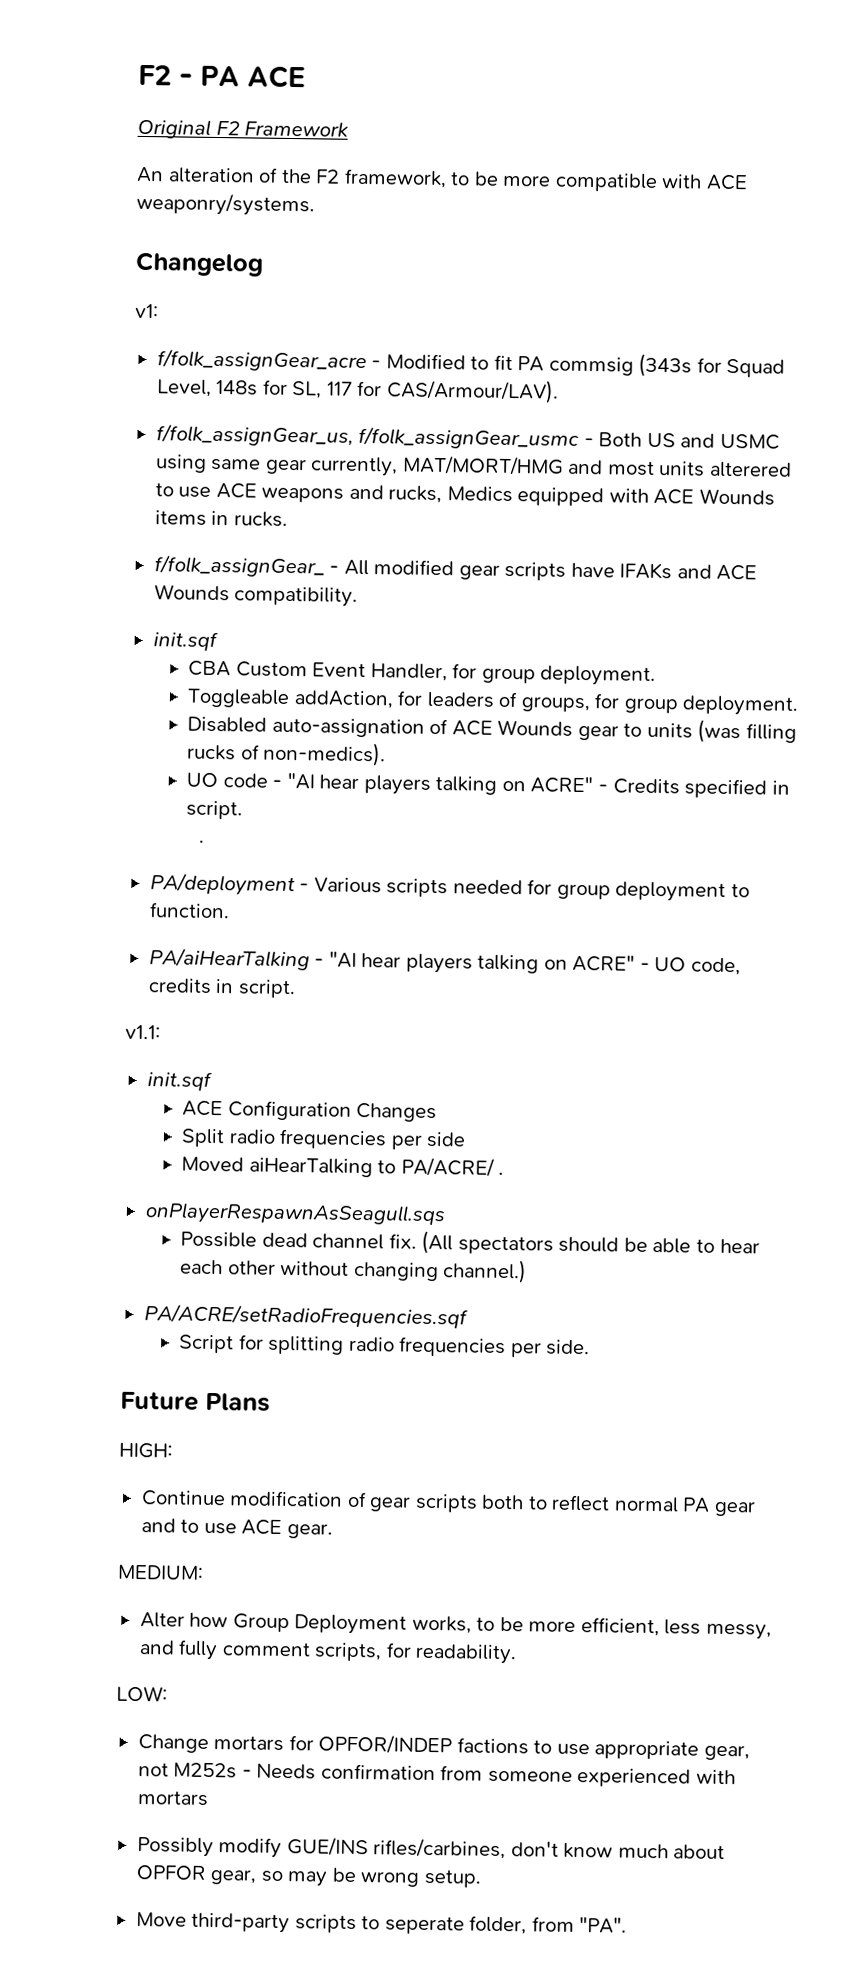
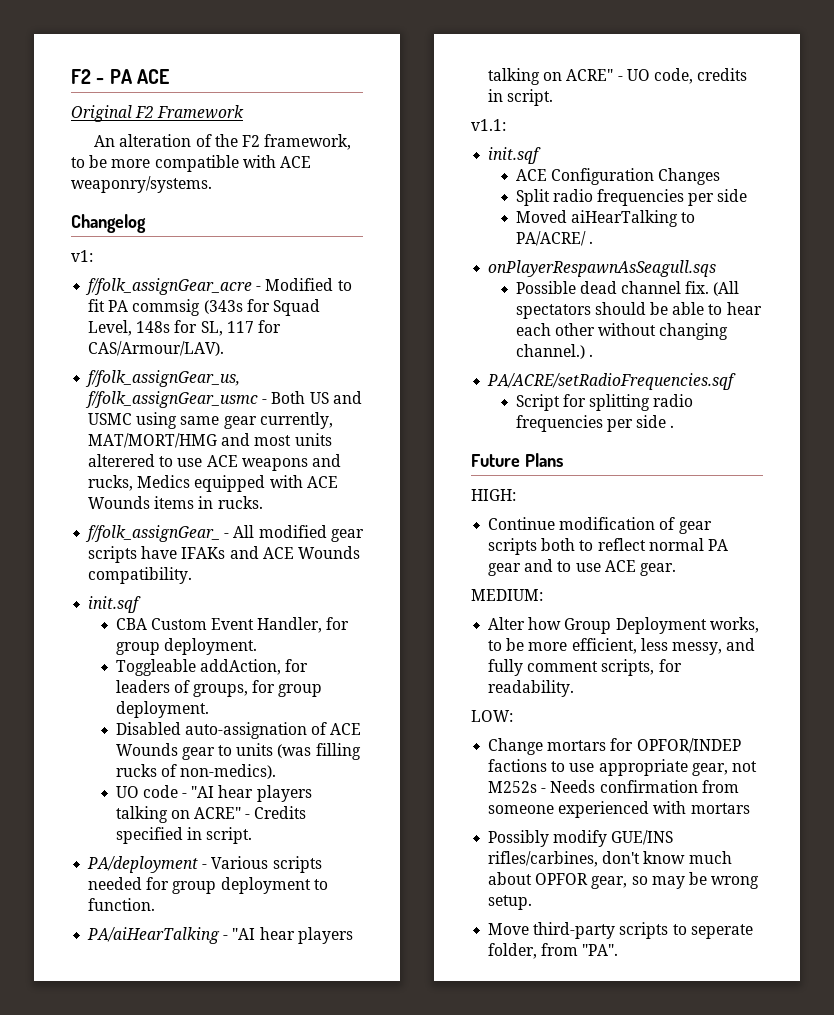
[198,839,206,843] // . -> (252, 835) none
(528, 1271) none -> [588,354,593,357] .
[546,1339,591,1356] side. -> [635,415,675,428] side .

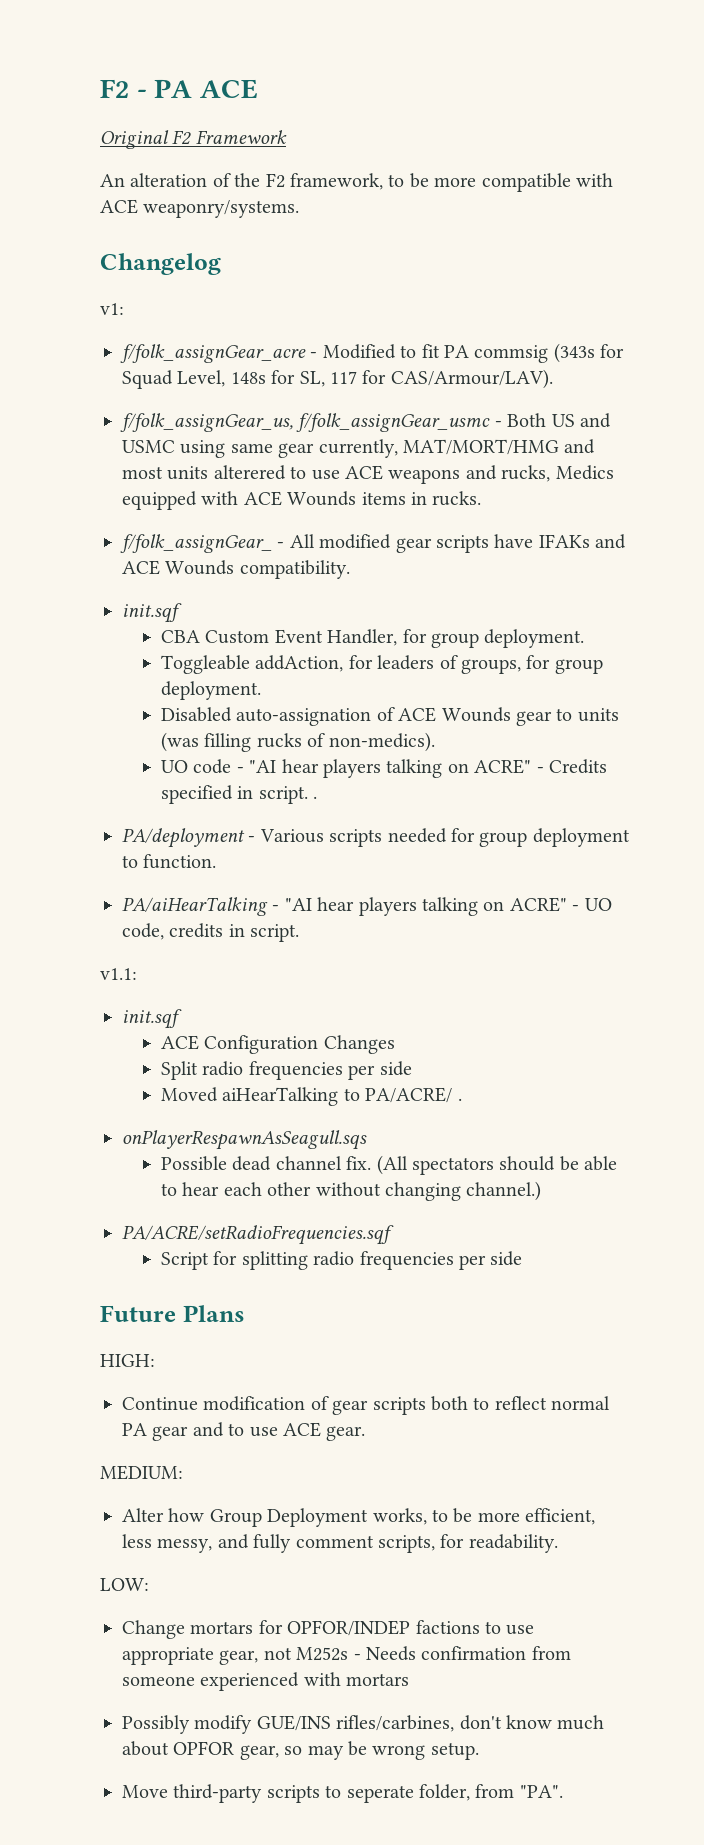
(252, 835) none -> [313,796,318,799] .
[588,354,593,357] . -> (542, 1191) none
[670,425,675,428] . -> (523, 1258) none

